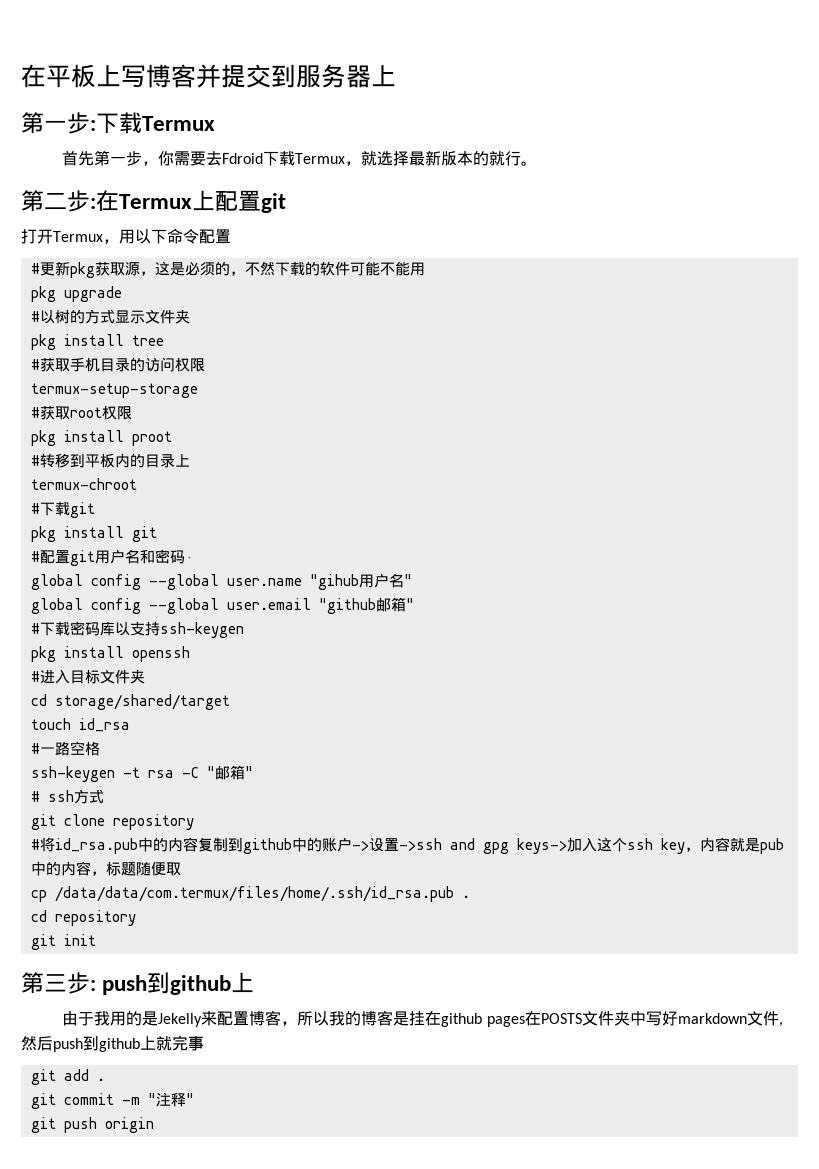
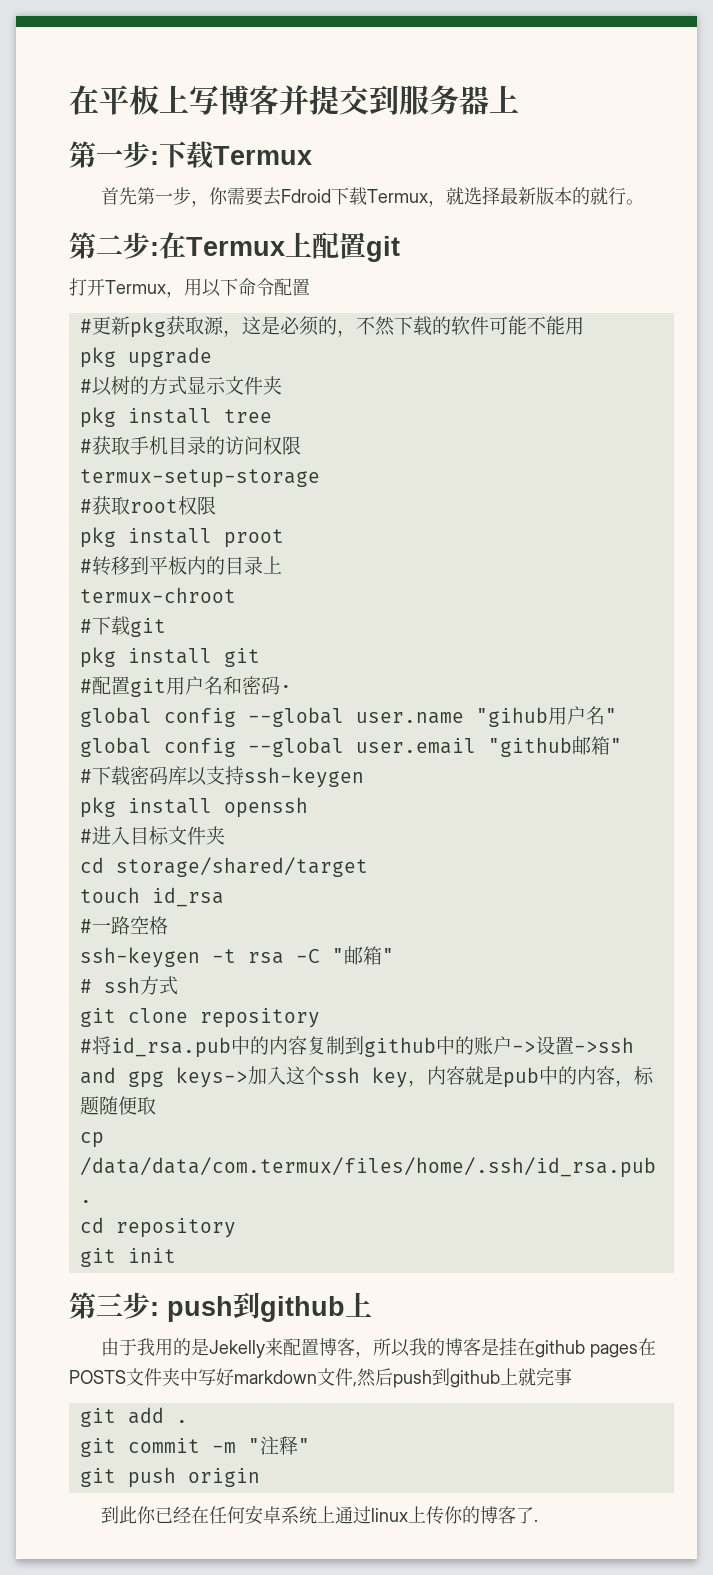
(154, 1125) none -> [101,1505,539,1525] // 到此你已经在任何安卓系统上通过linux上传你的博客了.

